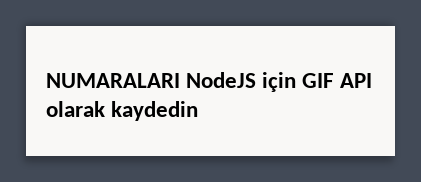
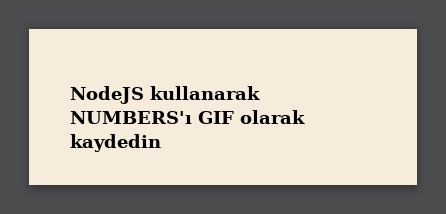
[46,72,373,92] NUMARALARI NodeJS için GIF API -> [70,86,260,104] [70,111,234,124] NodeJS kullanarak NUMBERS'ı GIF

